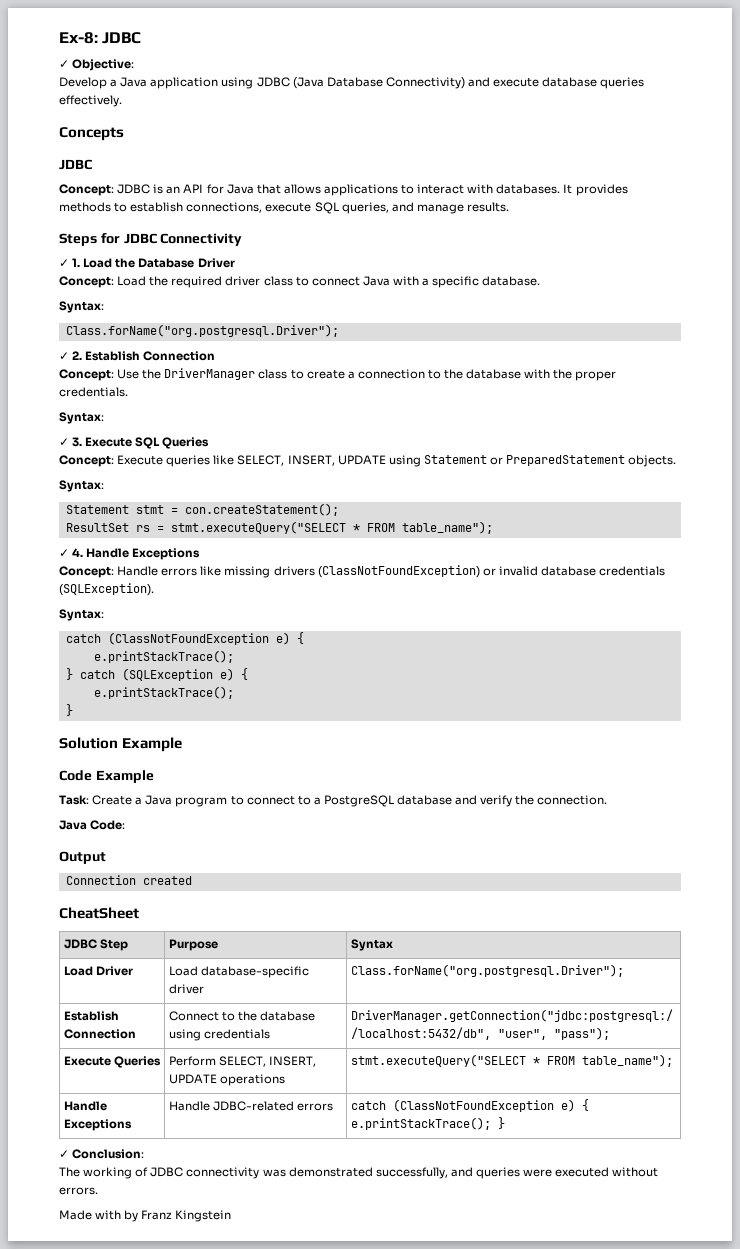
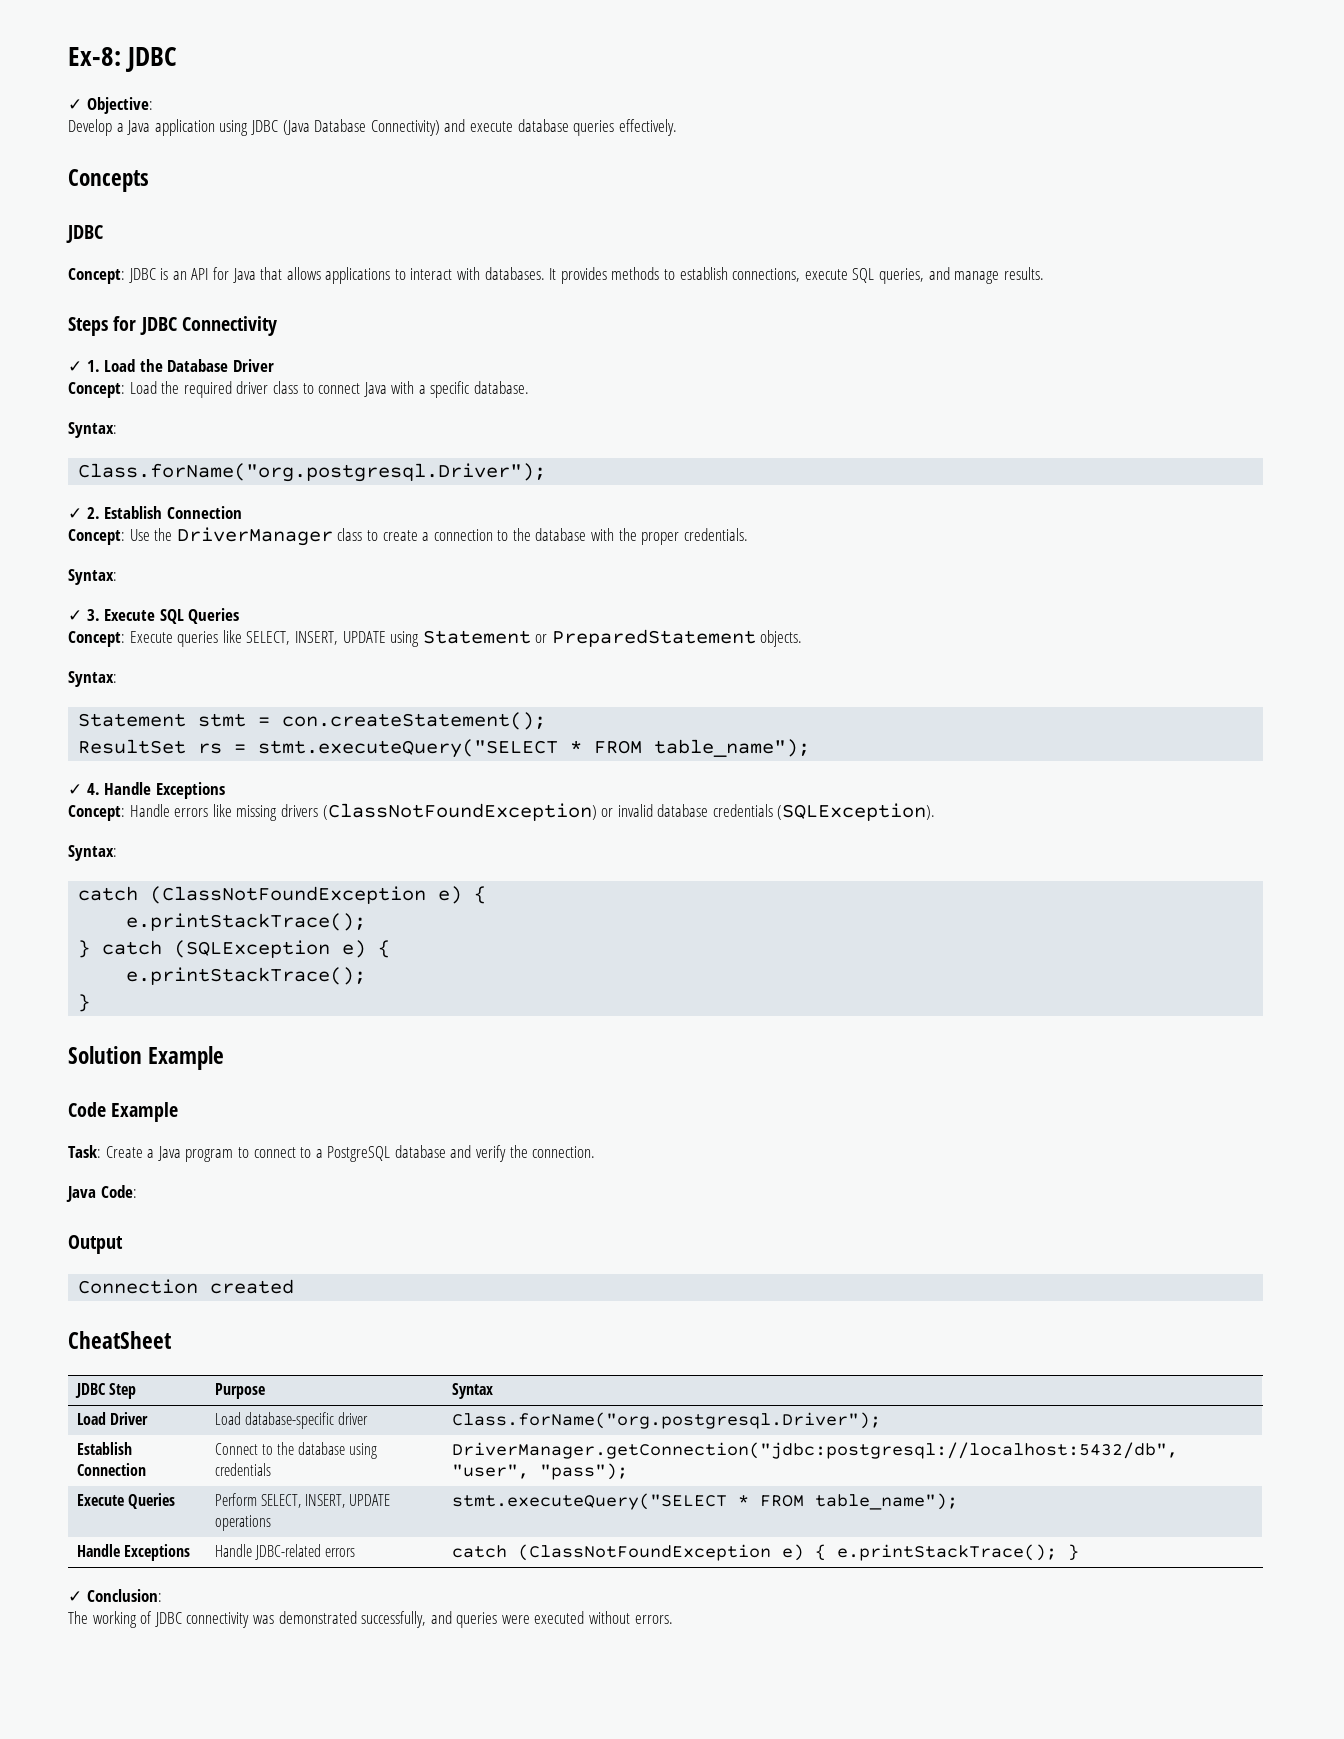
[59,1210,232,1222] // Made with by Franz Kingstein -> (673, 1619) none

